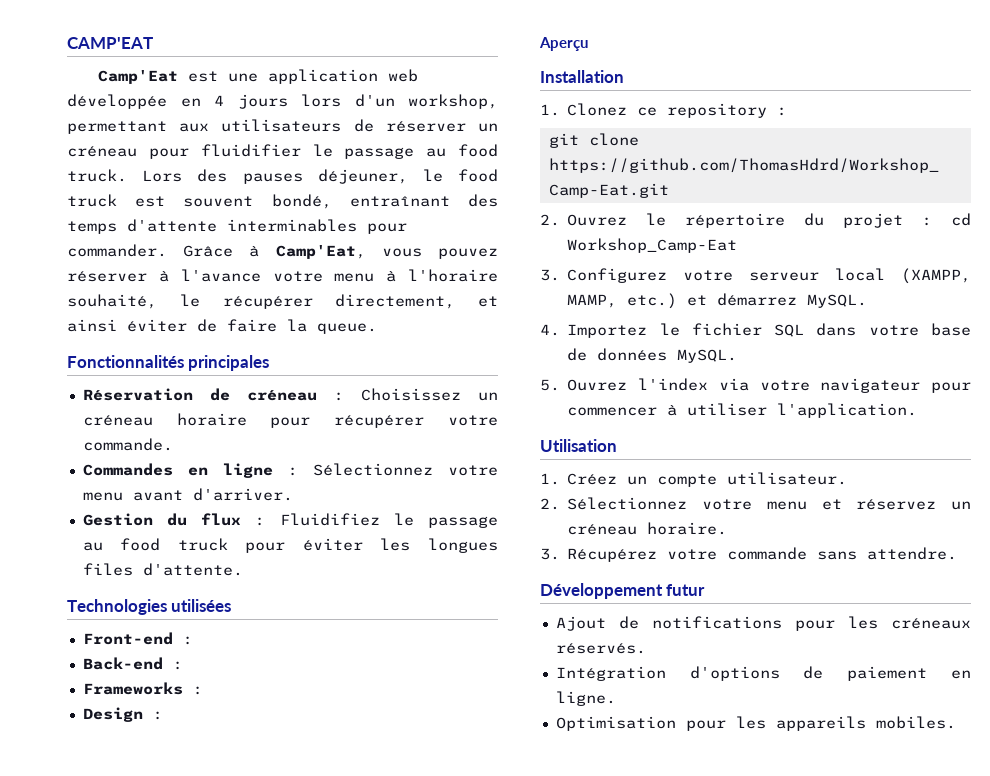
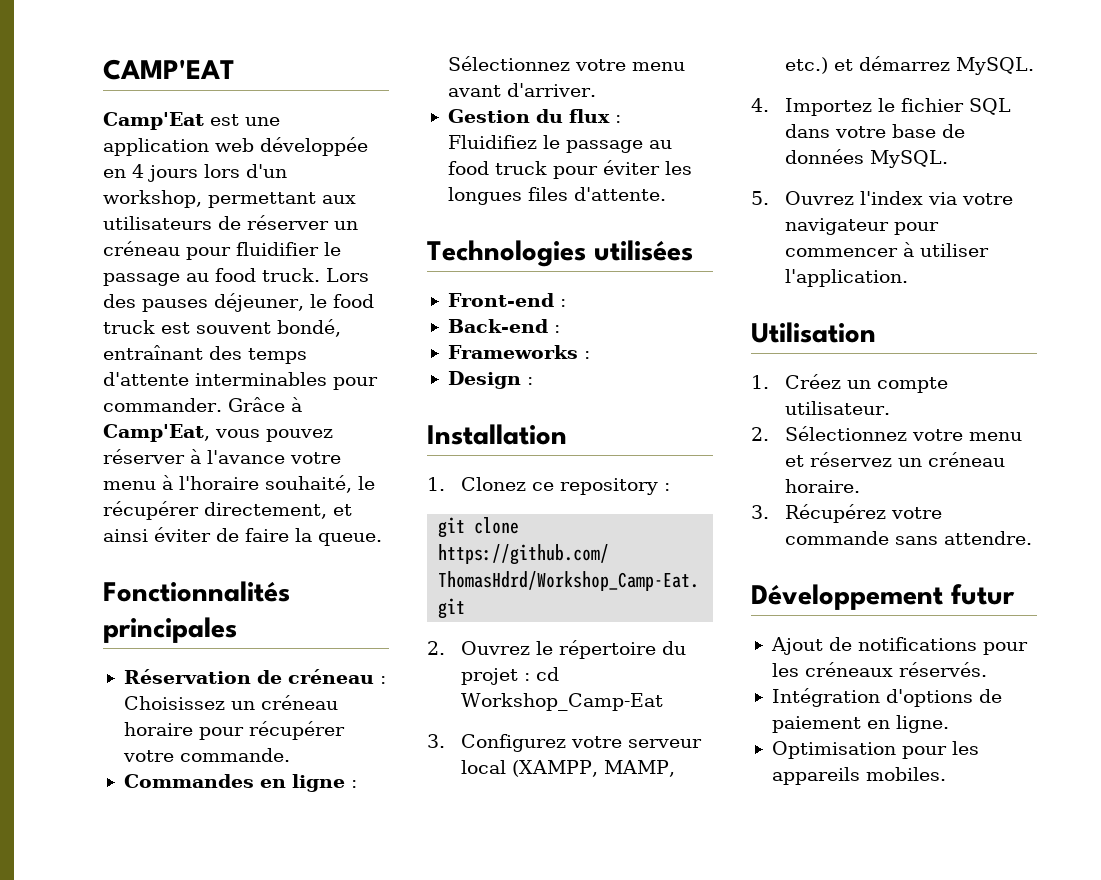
[539,37,588,51] // Aperçu -> (533, 381) none

